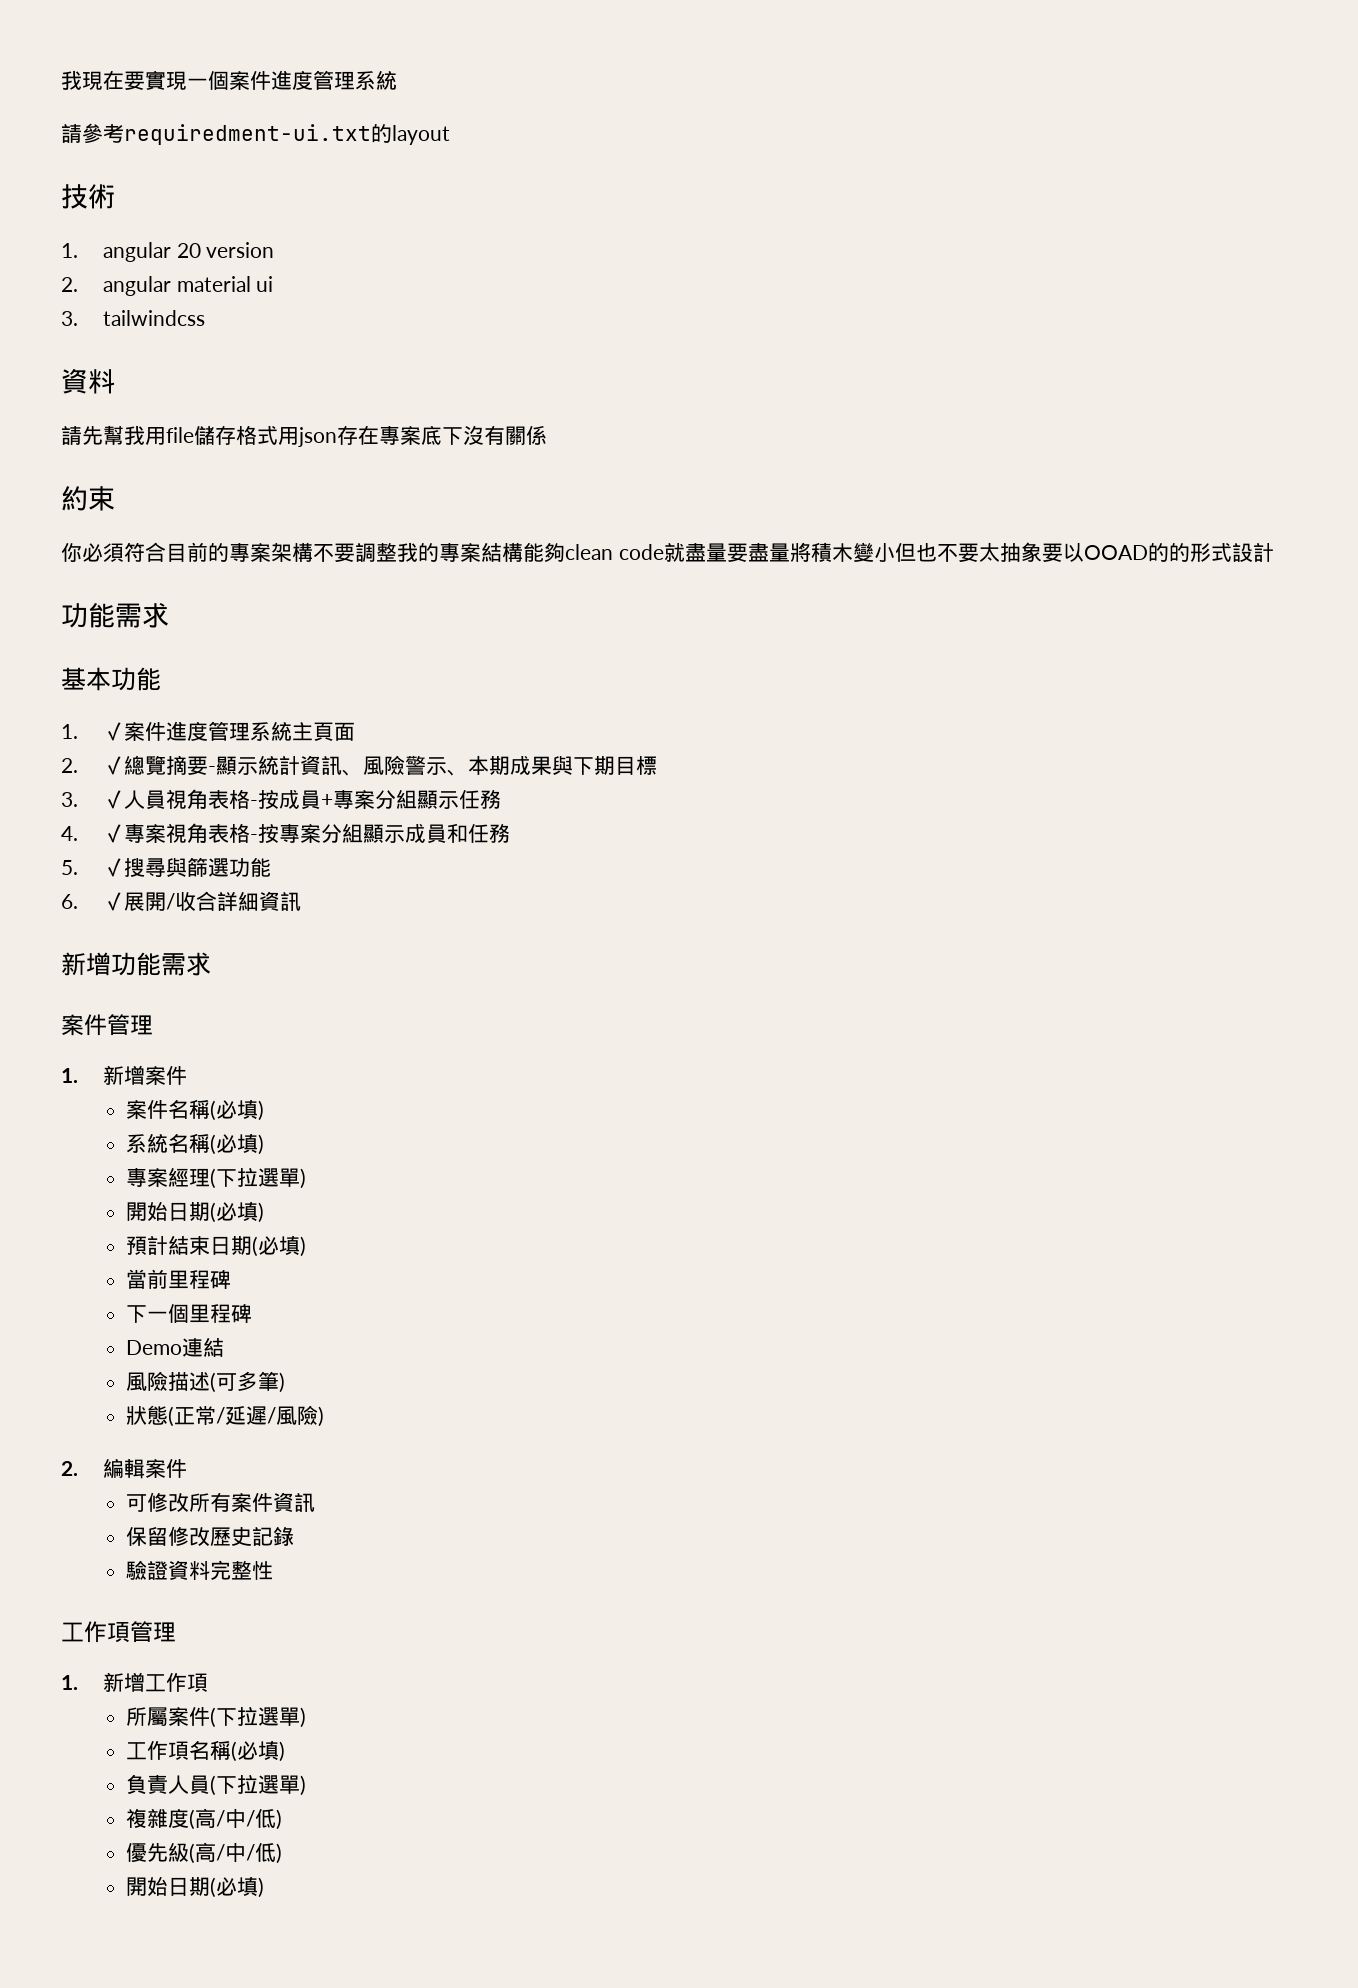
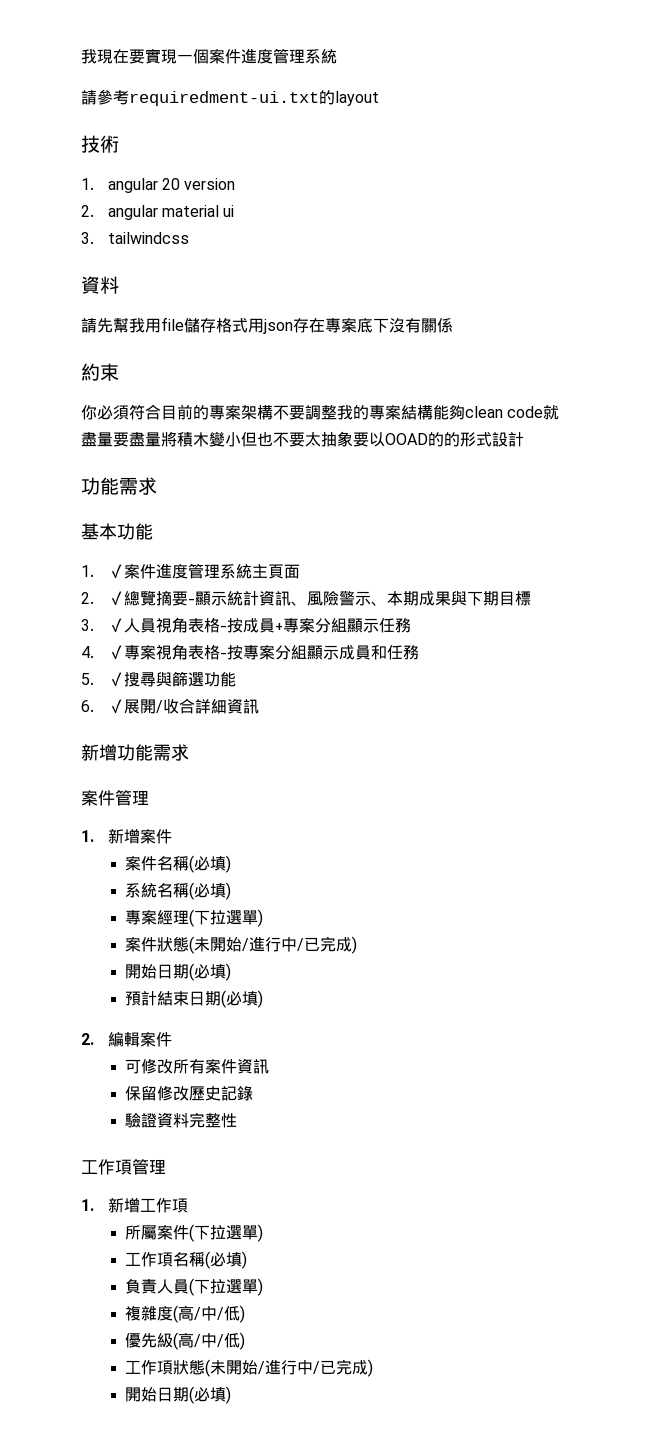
(307, 1178) none -> [125,936,358,954] // 案件狀態(未開始/進行中/已完成)
[126,1269,232,1289] [126,1303,253,1323] [126,1338,225,1357] [126,1371,286,1393] [126,1405,325,1427] // 當前里程碑 // 下一個里程碑 // Demo連結 // 風險描述(可多筆) // 狀態(正常/延遲/風險) -> (264, 999) none
(283, 1853) none -> [125,1359,374,1377] // 工作項狀態(未開始/進行中/已完成)

